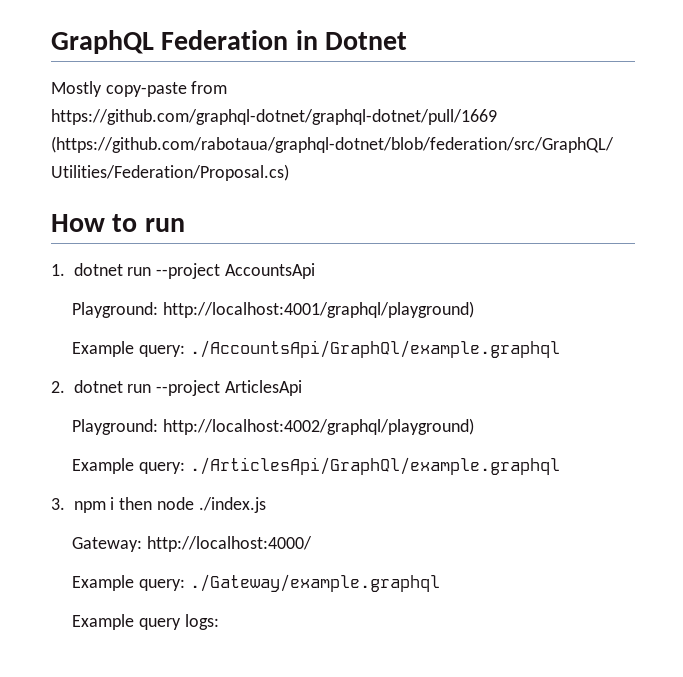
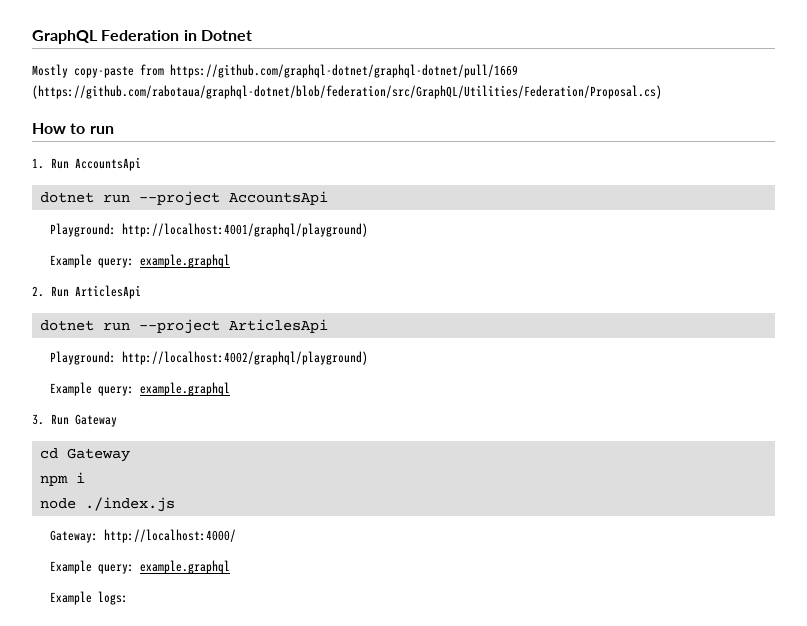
(65, 270) none -> [50,157,141,171] Run AccountsApi //
[189,340,560,358] ./AccountsApi/GraphQl/example.graphql -> [140,254,231,268] example.graphql
(65, 387) none -> [50,285,141,299] Run ArticlesApi //
[189,457,560,475] ./ArticlesApi/GraphQl/example.graphql -> [140,382,231,396] example.graphql
(65, 504) none -> [50,414,117,427] [39,448,130,462] Run Gateway // cd Gateway //
[119,497,153,510] then -> (85, 477) //
[189,574,440,592] [72,614,182,630] ./Gateway/example.graphql // Example query -> [140,560,231,574] [50,591,93,605] example.graphql // Example

